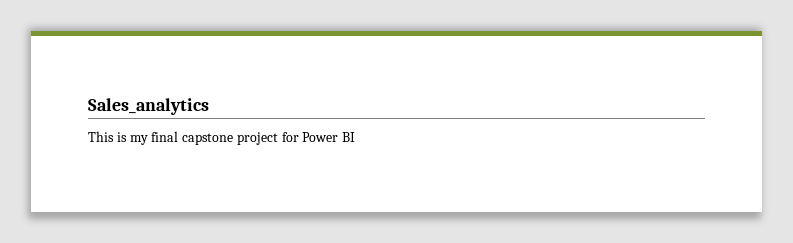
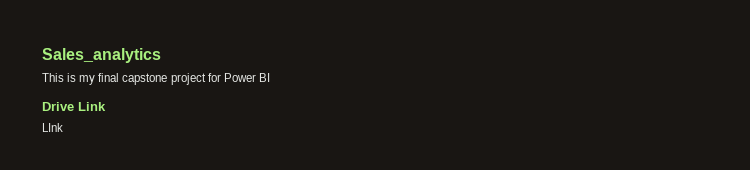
(356, 137) none -> [42,102,106,111] [42,123,63,132] // Drive Link // LInk

